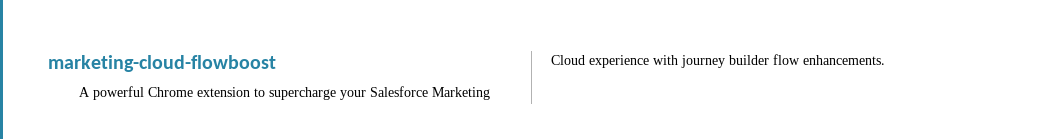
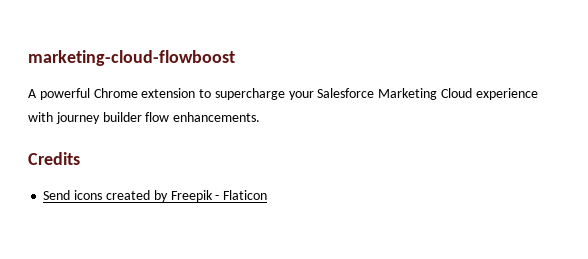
(885, 60) none -> [28,152,80,165] [43,190,268,202] // Credits // Send icons created by Freepik - Flaticon

